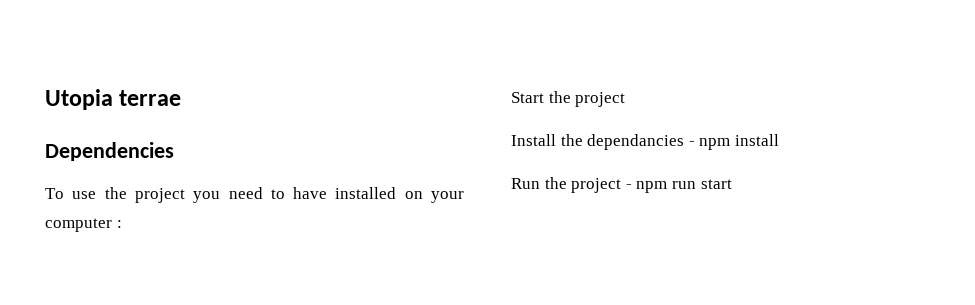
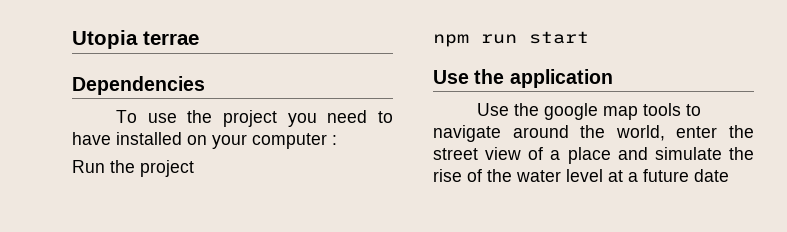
[511,92,544,103] Start -> [72,160,105,173] Run
[511,134,779,150] [511,177,732,193] Install the dependancies - npm install // Run the project - npm run start -> [433,31,589,47] [433,69,613,88] [477,103,702,120] [433,125,754,142] [433,147,754,164] [433,169,729,182] npm run start // Use the application // Use the google map tools to navigate around the world, enter the street view of a place and simulate the rise of the water level at a future date

